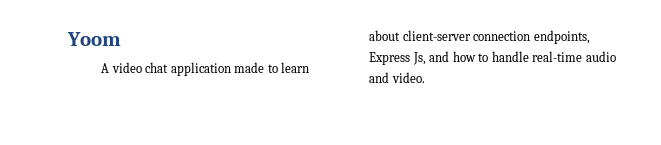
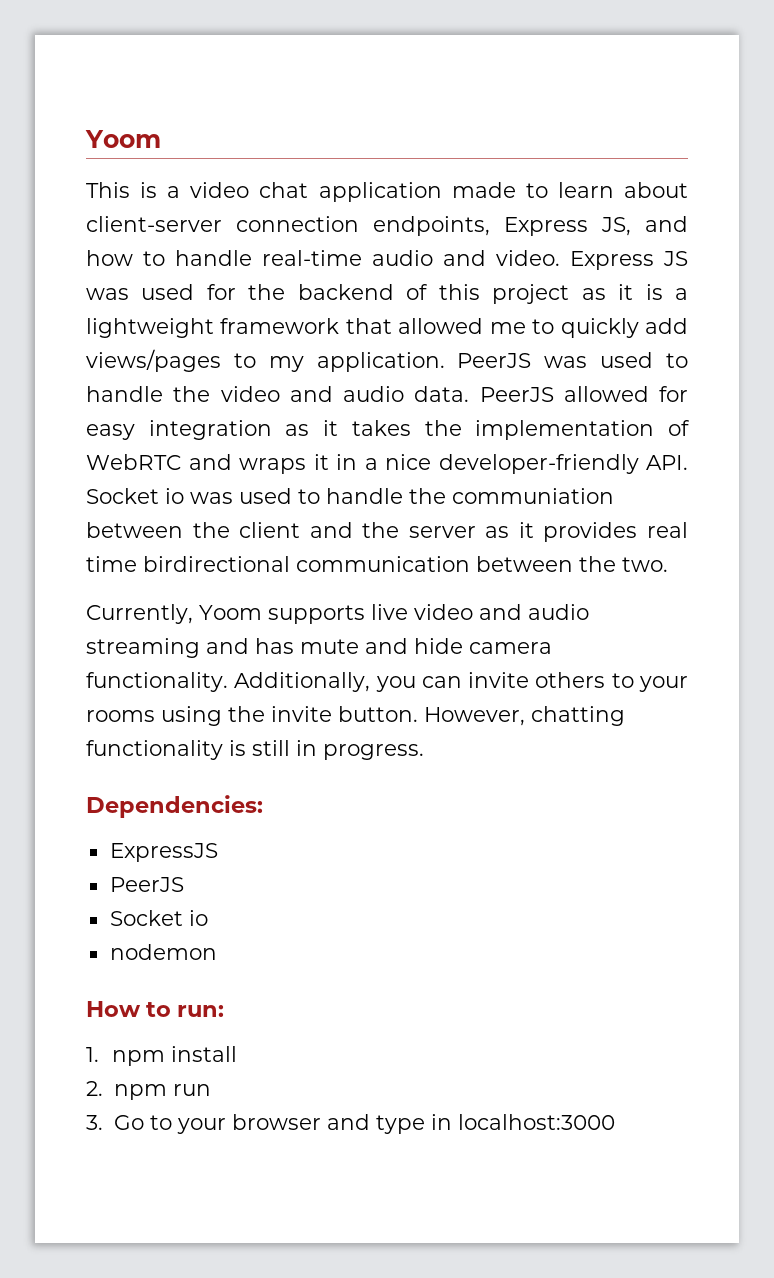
[101,63,110,73] A -> [86,182,181,198] This is a
[412,52,426,65] Js, -> [601,217,631,236] JS,
(425, 77) none -> [570,251,688,270] [86,284,688,304] [86,318,689,338] [86,349,688,372] [86,386,688,402] [86,420,690,440] [86,454,688,474] [86,488,614,504] [86,522,688,542] [86,556,668,572] [86,604,589,624] [86,638,552,658] [86,672,688,692] [86,706,625,726] [86,740,424,760] [86,795,263,818] [109,843,218,862] [109,877,184,892] [109,910,208,926] [109,944,217,960] [86,1001,225,1017] [86,1046,238,1066] [86,1081,211,1100] [86,1114,615,1134] Express JS was used for the backend of this project as it is a lightweight framework that allowed me to quickly add views/pages to my application. PeerJS was used to handle the video and audio data. PeerJS allowed for easy integration as it takes the implementation of WebRTC and wraps it in a nice developer-friendly API. Socket io was used to handle the communiation between the client and the server as it provides real time birdirectional communication between the two. // Currently, Yoom supports live video and audio streaming and has mute and hide camera functionality. Additionally, you can invite others to your rooms using the invite button. However, chatting functionality is still in progress. // Dependencies: // ExpressJS // PeerJS // Socket io // nodemon // How to run: // 1. npm install // 2. npm run // 3. Go to your browser and type in localhost:3000

